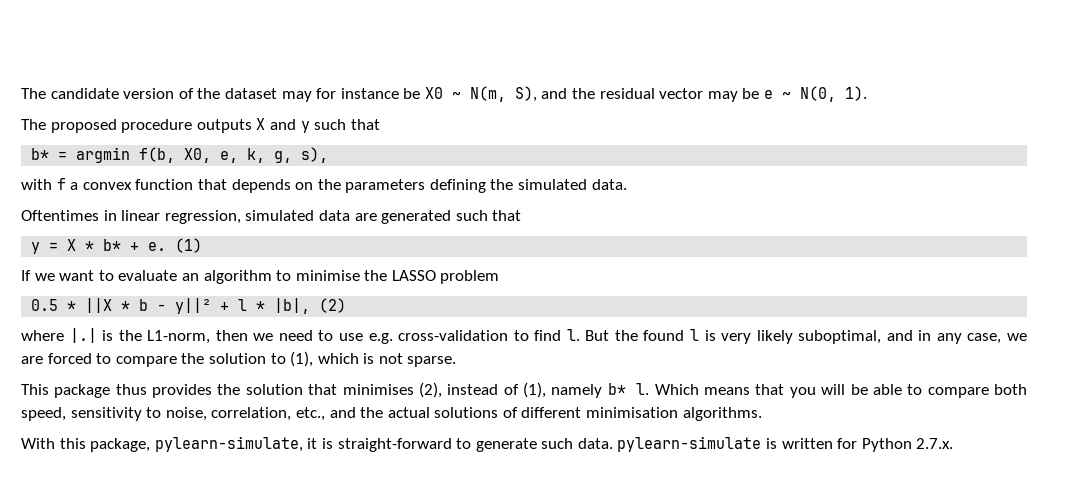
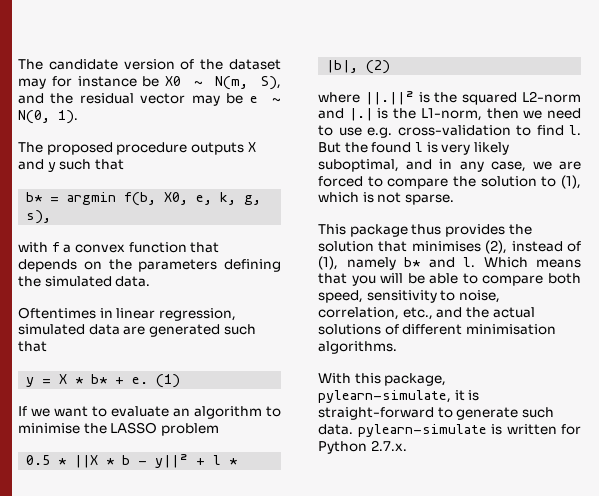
(64, 335) none -> [364,91,581,105] [318,108,344,119] ||.||² is the squared L2-norm and
(626, 389) none -> [428,257,455,268] and

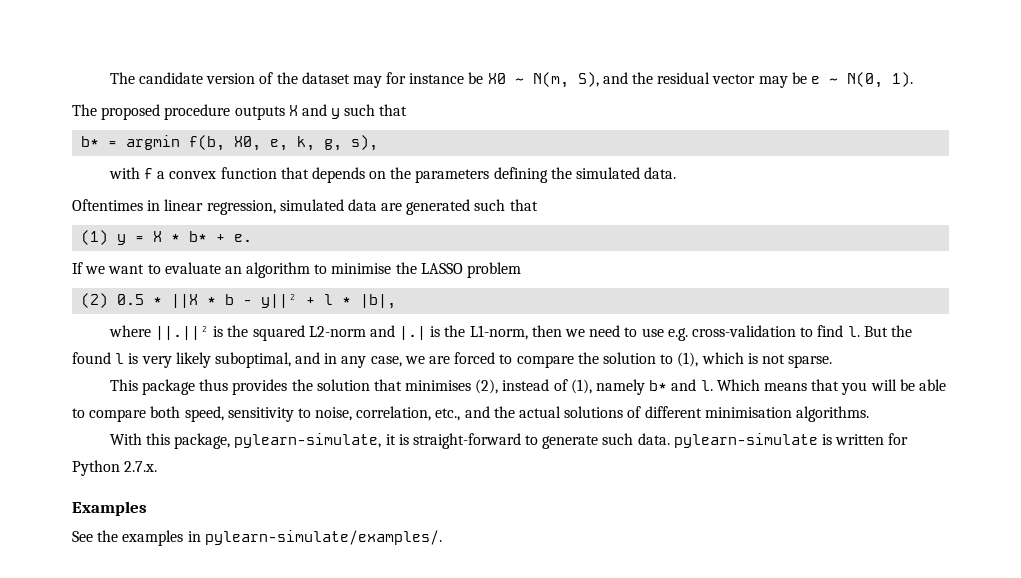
(47, 346) none -> [81,230,109,245] (1)
[156,374,181,388] (1) -> (253, 238) none
(219, 429) none -> [81,293,109,308] (2)
[366,60,391,74] (2) -> (397, 301) none
(407, 445) none -> [72,501,147,516] [72,530,442,546] // Examples // See the examples in pylearn-simulate/examples/.

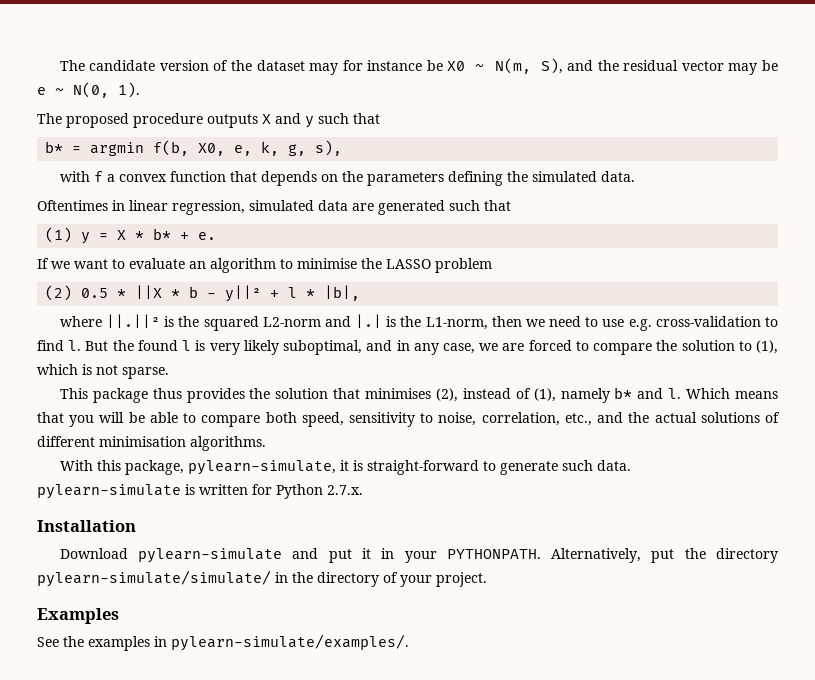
(158, 466) none -> [37,520,136,532] [59,548,778,563] [37,570,487,587] // Installation // Download pylearn-simulate and put it in your PYTHONPATH. Alternatively, put the directory pylearn-simulate/simulate/ in the directory of your project.

